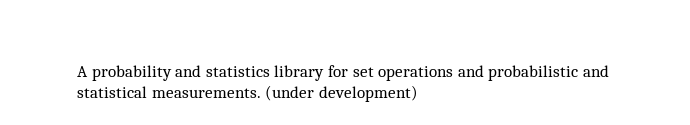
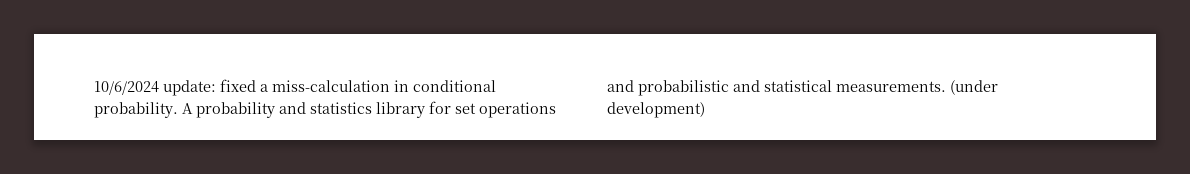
(77, 71) none -> [94,79,496,96] [94,102,178,118] 10/6/2024 update: fixed a miss-calculation in conditional probability.

